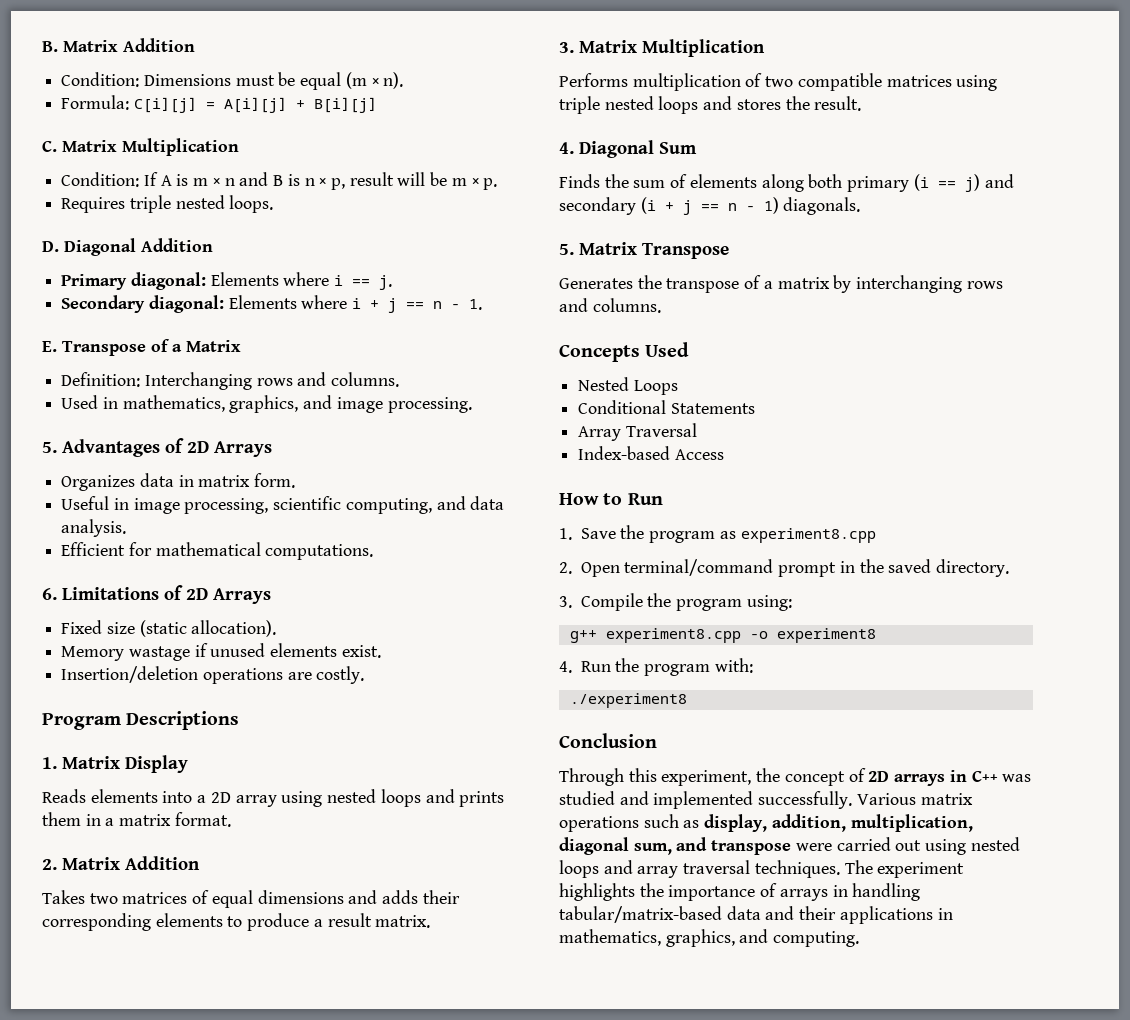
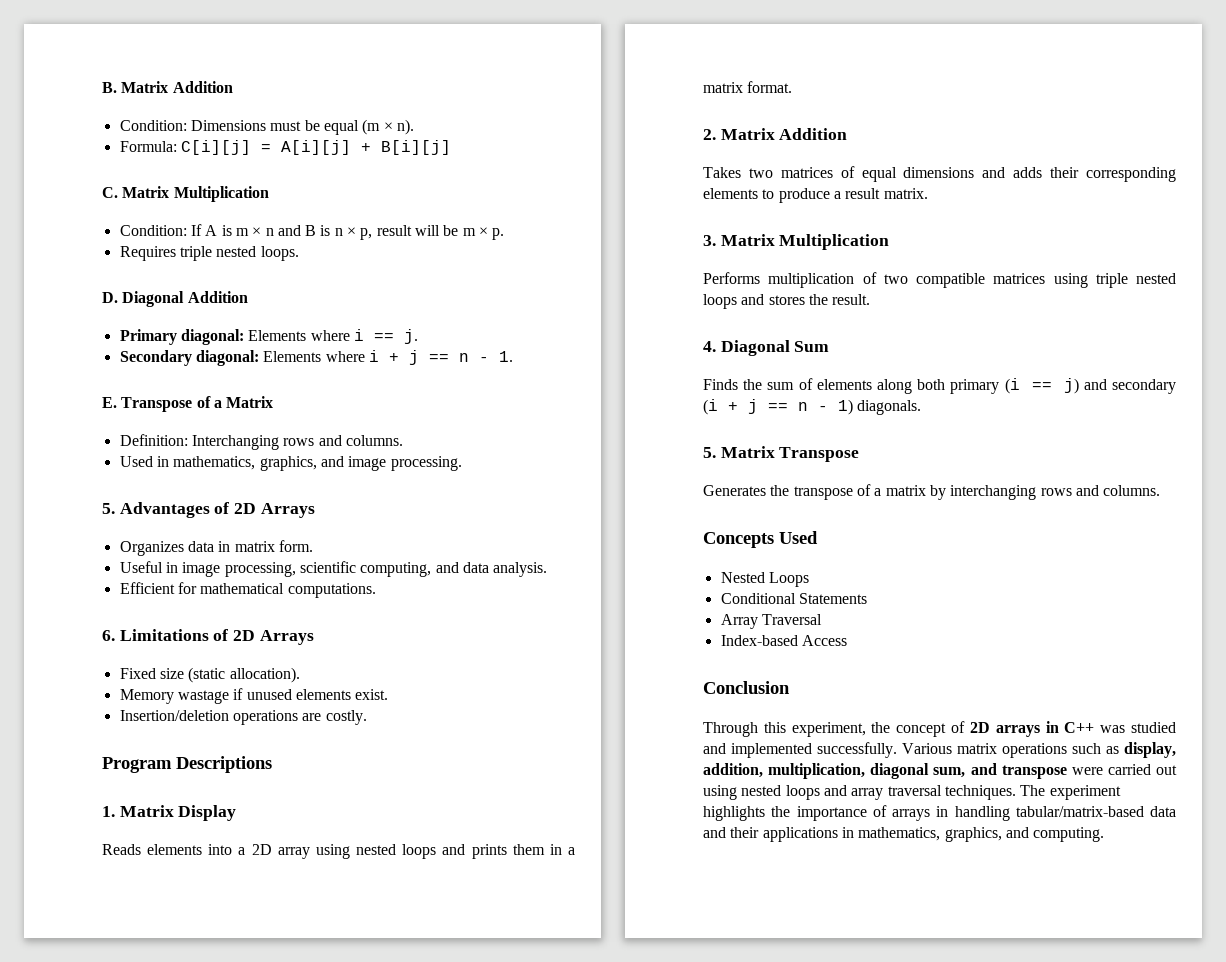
[559,493,663,505] [559,525,876,543] [559,559,1010,577] [559,593,792,611] [569,628,876,643] [559,658,753,676] [569,693,687,708] // How to Run // 1. Save the program as experiment8.cpp // 2. Open terminal/command prompt in the saved directory. // 3. Compile the program using: // g++ experiment8.cpp -o experiment8 // 4. Run the program with: // ./experiment8 -> (847, 640) none

